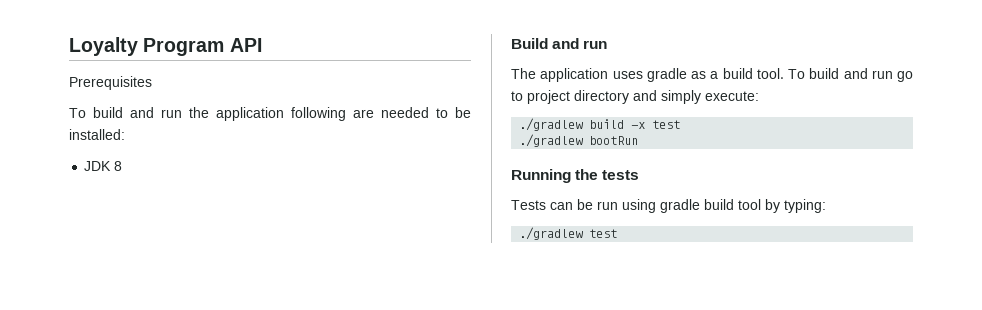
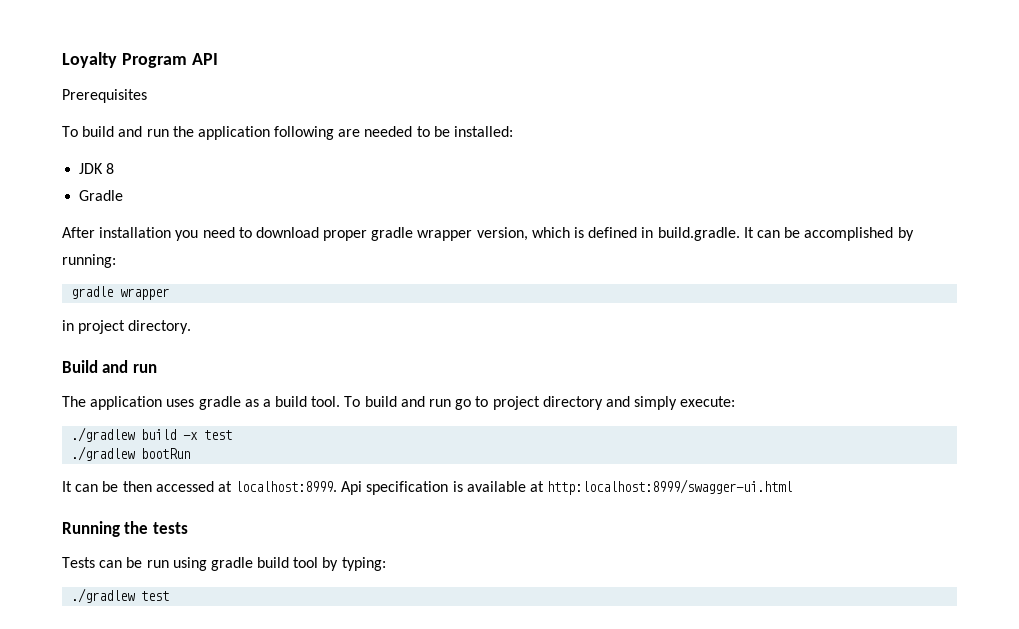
(123, 166) none -> [79,190,124,201] [62,227,914,241] [62,254,116,268] [71,286,170,300] [62,320,192,334] // Gradle // After installation you need to download proper gradle wrapper version, which is defined in build.gradle. It can be accomplished by running: // gradle wrapper // in project directory.
(639, 140) none -> [62,479,793,495] // It can be then accessed at localhost:8999. Api specification is available at http:localhost:8999/swagger-ui.html

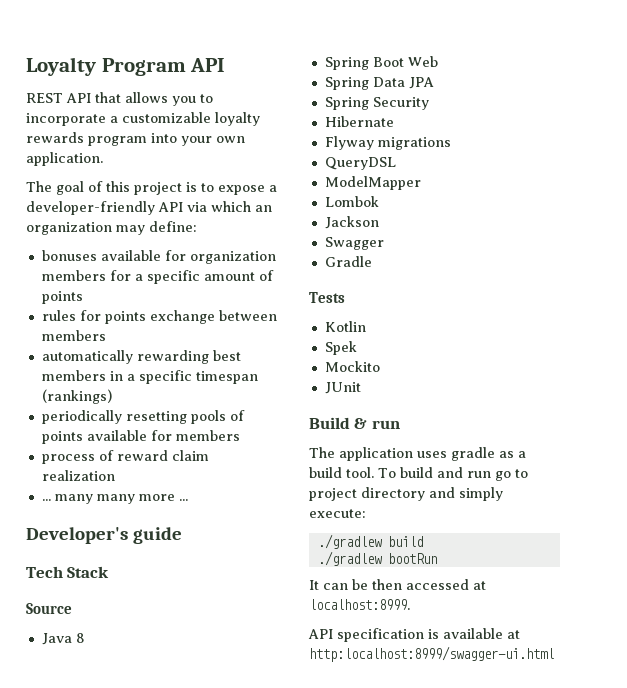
[62,89,147,103] [62,126,514,140] [79,163,115,174] [79,190,124,201] [62,227,914,241] [62,254,116,268] [71,286,170,300] [62,320,192,334] Prerequisites // To build and run the application following are needed to be installed: // JDK 8 // Gradle // After installation you need to download proper gradle wrapper version, which is defined in build.gradle. It can be accomplished by running: // gradle wrapper // in project directory. -> [26,92,213,106] [26,112,260,126] [26,132,245,146] [26,152,103,166] [26,181,277,195] [26,201,272,215] [26,221,197,235] [41,250,276,264] [41,270,274,284] [41,291,83,304] [41,310,277,324] [41,330,106,341] [41,350,241,364] [41,370,258,384] [41,389,112,404] [41,410,245,424] [41,430,240,444] [41,450,209,464] [41,470,115,481] [41,494,188,504] [26,527,182,544] [26,566,110,578] [26,603,72,614] [41,633,85,645] [324,56,438,70] [324,77,434,90] [324,97,429,110] [324,116,394,127] [324,136,451,150] [324,157,396,170] [324,176,421,190] [324,196,379,207] [324,216,379,229] [324,237,384,250] [324,256,372,267] [309,292,345,303] [324,321,366,332] [324,341,357,355] [324,361,380,372] [324,382,361,394] REST API that allows you to incorporate a customizable loyalty rewards program into your own application. // The goal of this project is to expose a developer-friendly API via which an organization may define: // bonuses available for organization members for a specific amount of points // rules for points exchange between members // automatically rewarding best members in a specific timespan (rankings) // periodically resetting pools of points available for members // process of reward claim realization // ... many many more ... // Developer's guide // Tech Stack // Source // Java 8 // Spring Boot Web // Spring Data JPA // Spring Security // Hibernate // Flyway migrations // QueryDSL // ModelMapper // Lombok // Jackson // Swagger // Gradle // Tests // Kotlin // Spek // Mockito // JUnit
[102,360,129,373] and -> [354,418,368,429] &
[183,430,233,440] -x test -> (423, 541) none
[341,481,363,495] Api -> [308,629,333,639] // API
[62,521,188,537] [62,557,386,571] [71,588,170,603] // Running the tests // Tests can be run using gradle build tool by typing: // ./gradlew test -> (554, 654) none

